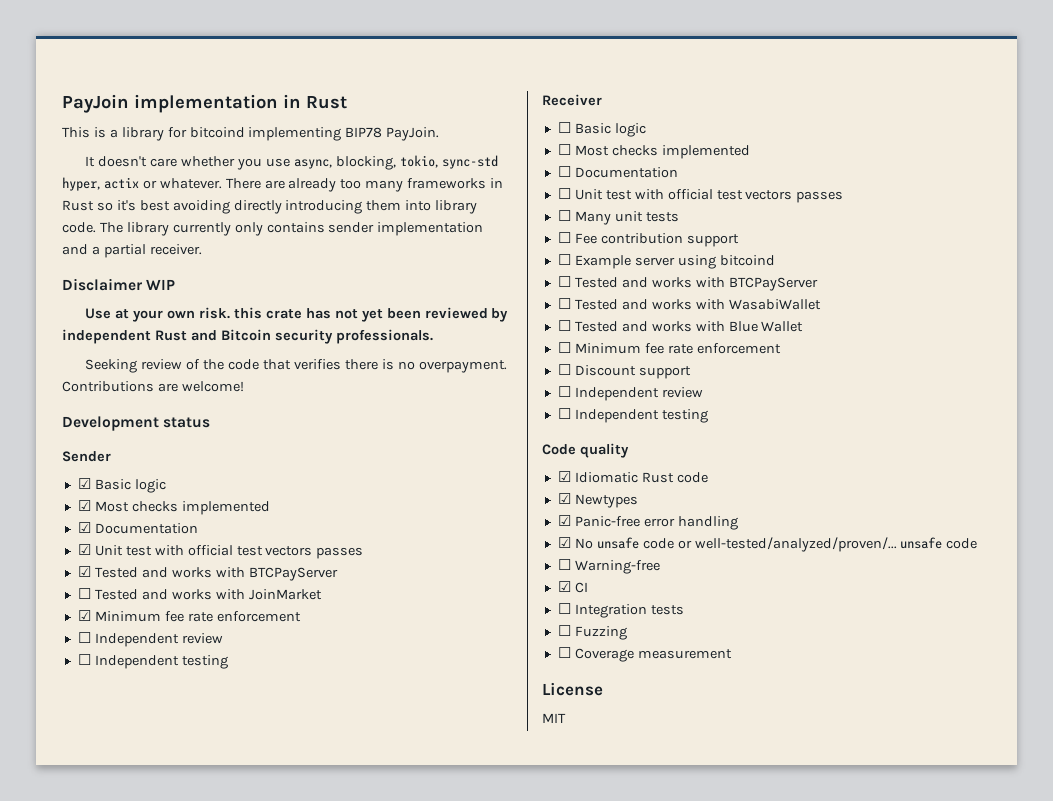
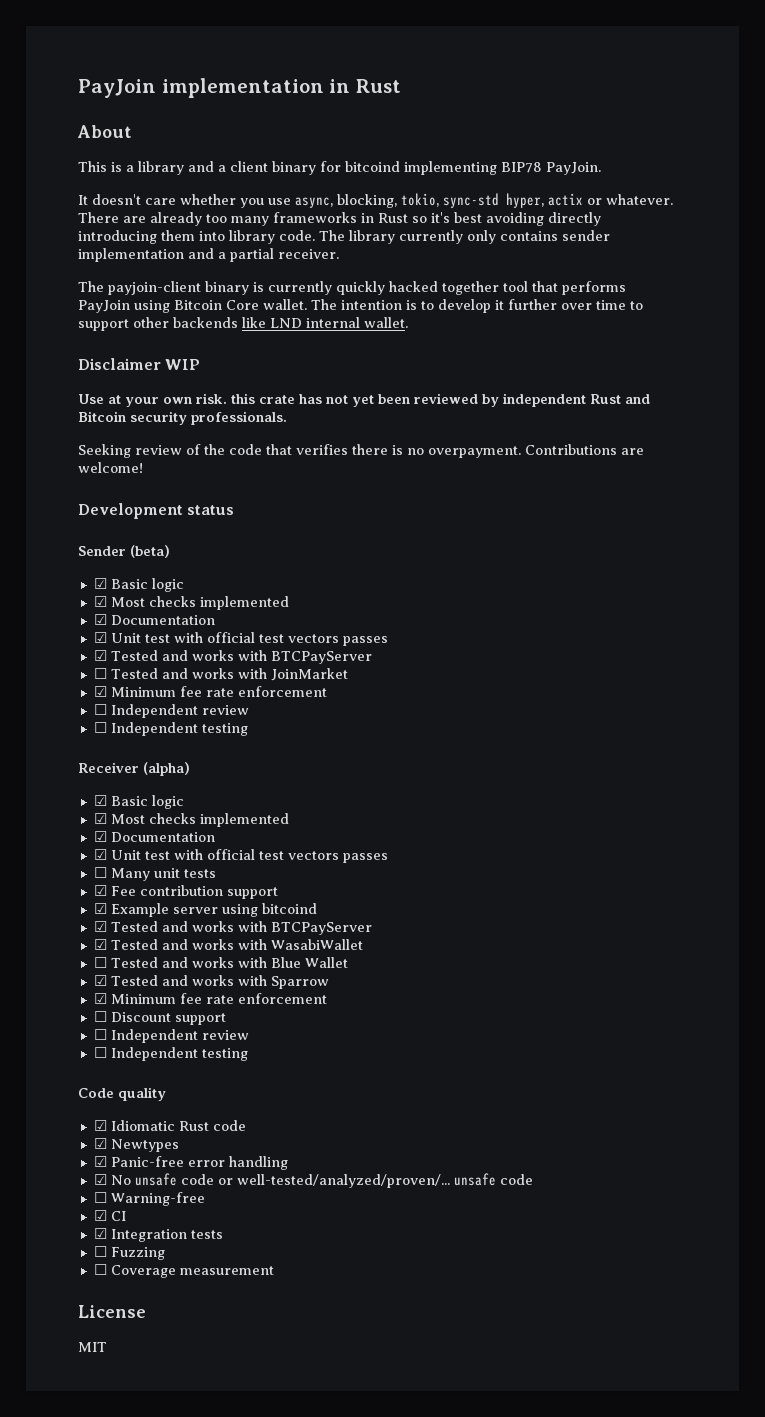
(347, 102) none -> [77,125,132,138] // About
(164, 134) none -> [188,161,316,175] and a client binary
(202, 249) none -> [78,281,626,295] [78,299,643,313] [78,317,408,331] // The payjoin-client binary is currently quickly hacked together tool that performs PayJoin using Bitcoin Core wallet. The intention is to develop it further over time to support other backends like LND internal wallet.
(111, 456) none -> [130,545,170,558] (beta)
[557,122,646,137] [557,144,750,159] [557,166,678,178] [557,188,571,199] // ☐ Basic logic // ☐ Most checks implemented // ☐ Documentation // ☐ -> [143,762,190,776] [93,795,184,809] [93,813,289,827] [93,831,215,842] [93,849,107,860] (alpha) // ☑ Basic logic // ☑ Most checks implemented // ☑ Documentation // ☑
[557,232,571,243] ☐ -> [93,885,107,896] ☑
[557,254,571,265] ☐ -> [93,903,107,914] ☑
[557,276,818,291] [557,298,571,309] ☐ Tested and works with BTCPayServer // ☐ -> [93,921,372,935] [93,939,107,950] ☑ Tested and works with BTCPayServer // ☑
[557,342,571,353] ☐ -> [93,975,329,989] [93,993,107,1004] ☑ Tested and works with Sparrow // ☑
[557,603,571,614] ☐ -> [93,1228,107,1239] ☑

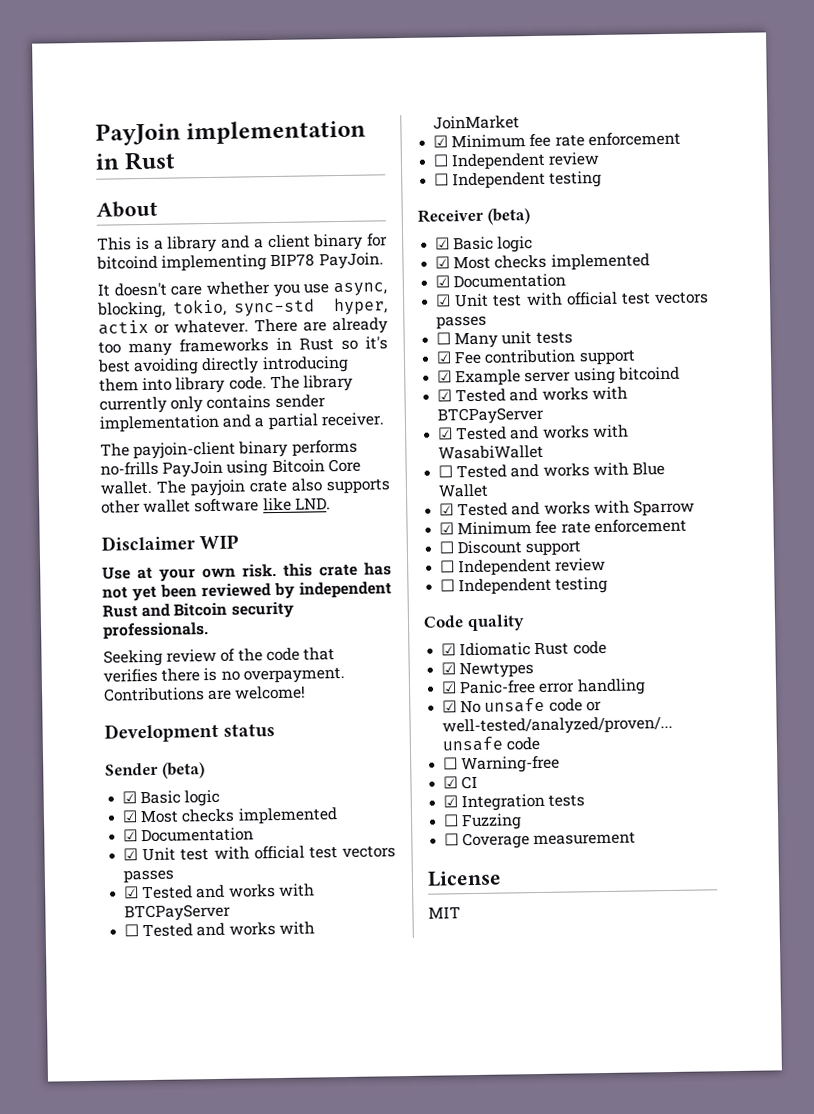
[253,281,626,295] is currently quickly hacked together tool that performs -> [291,439,358,457] [100,461,159,476] performs no-frills
[341,299,643,313] [78,317,408,331] intention is to develop it further over time to support other backends like LND internal wallet. -> [190,478,391,497] [101,497,331,514] payjoin crate also supports other wallet software like LND.
[143,762,190,776] (alpha) -> [486,208,530,225] (beta)

